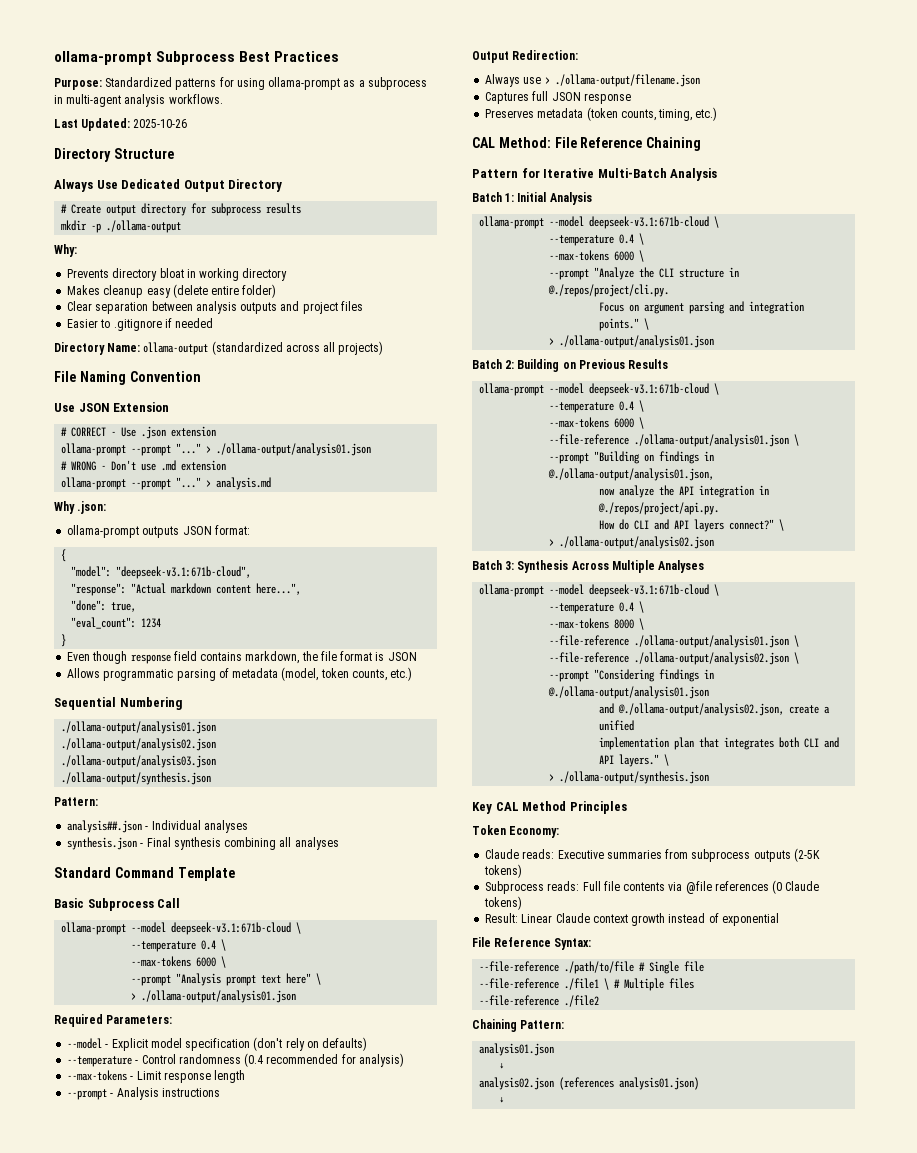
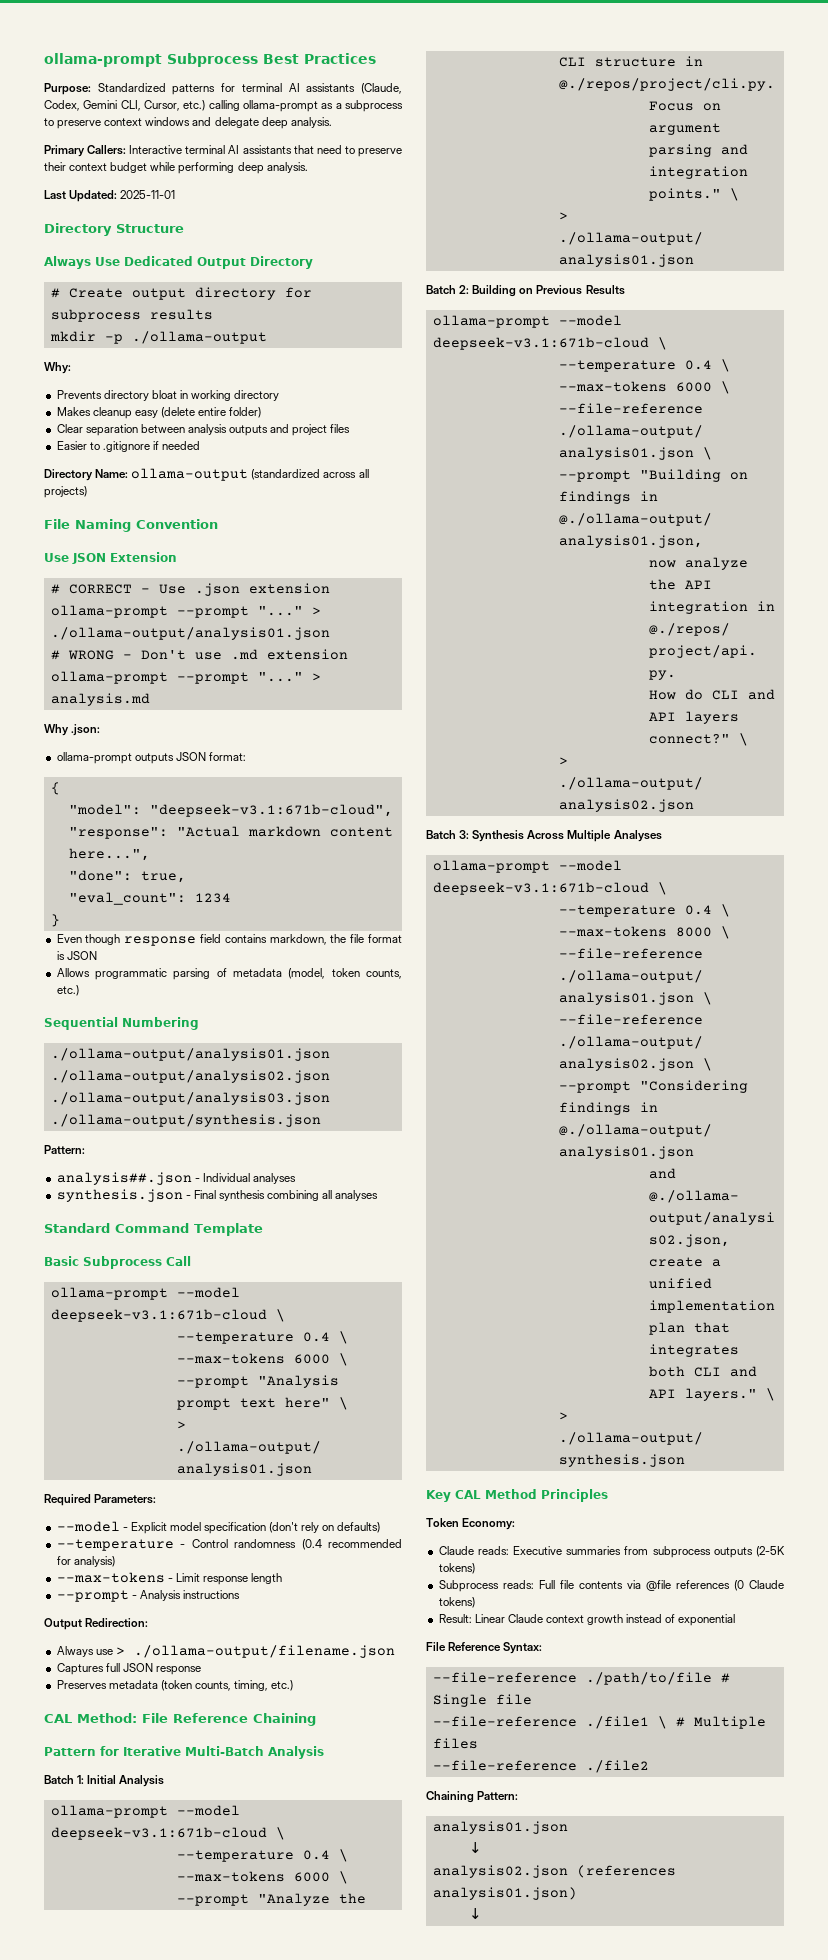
[236,77,427,90] [54,94,223,107] using ollama-prompt as a subprocess in multi-agent analysis workflows. -> [241,83,403,94] [44,100,403,112] [44,117,332,129] [44,145,402,157] [44,162,308,174] terminal AI assistants (Claude, Codex, Gemini CLI, Cursor, etc.) calling ollama-prompt as a subprocess to preserve context windows and delegate deep analysis. // Primary Callers: Interactive terminal AI assistants that need to preserve their context budget while performing deep analysis.
[133,119,188,128] 2025-10-26 -> [120,190,176,199] 2025-11-01

